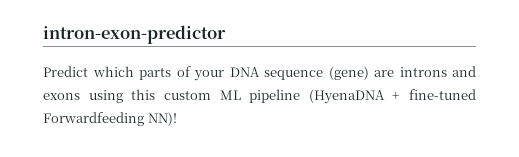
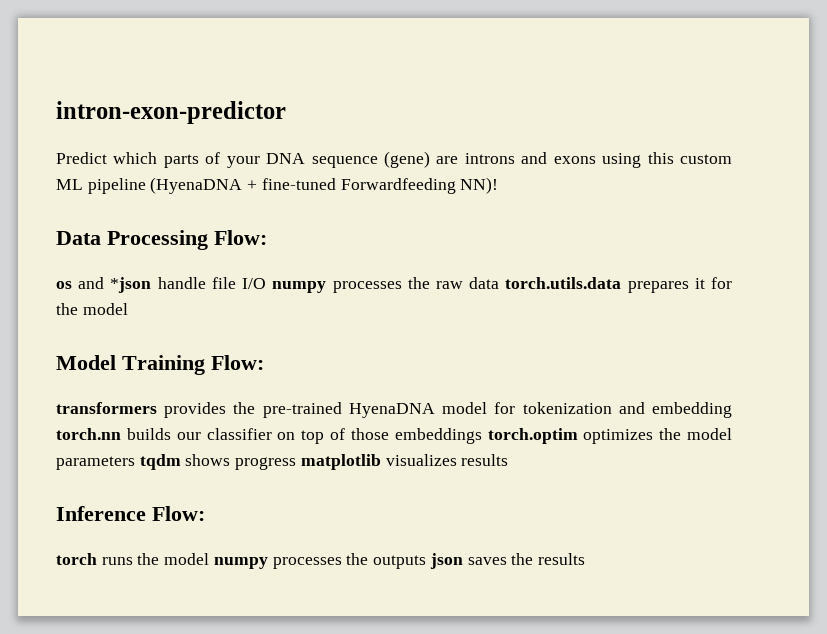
(177, 119) none -> [56,230,267,250] [56,277,732,293] [56,303,128,315] [56,355,264,375] [56,402,732,418] [56,428,733,444] [56,454,509,470] [56,506,205,521] [56,553,585,569] // Data Processing Flow: // os and *json handle file I/O numpy processes the raw data torch.utils.data prepares it for the model // Model Training Flow: // transformers provides the pre-trained HyenaDNA model for tokenization and embedding torch.nn builds our classifier on top of those embeddings torch.optim optimizes the model parameters tqdm shows progress matplotlib visualizes results // Inference Flow: // torch runs the model numpy processes the outputs json saves the results

